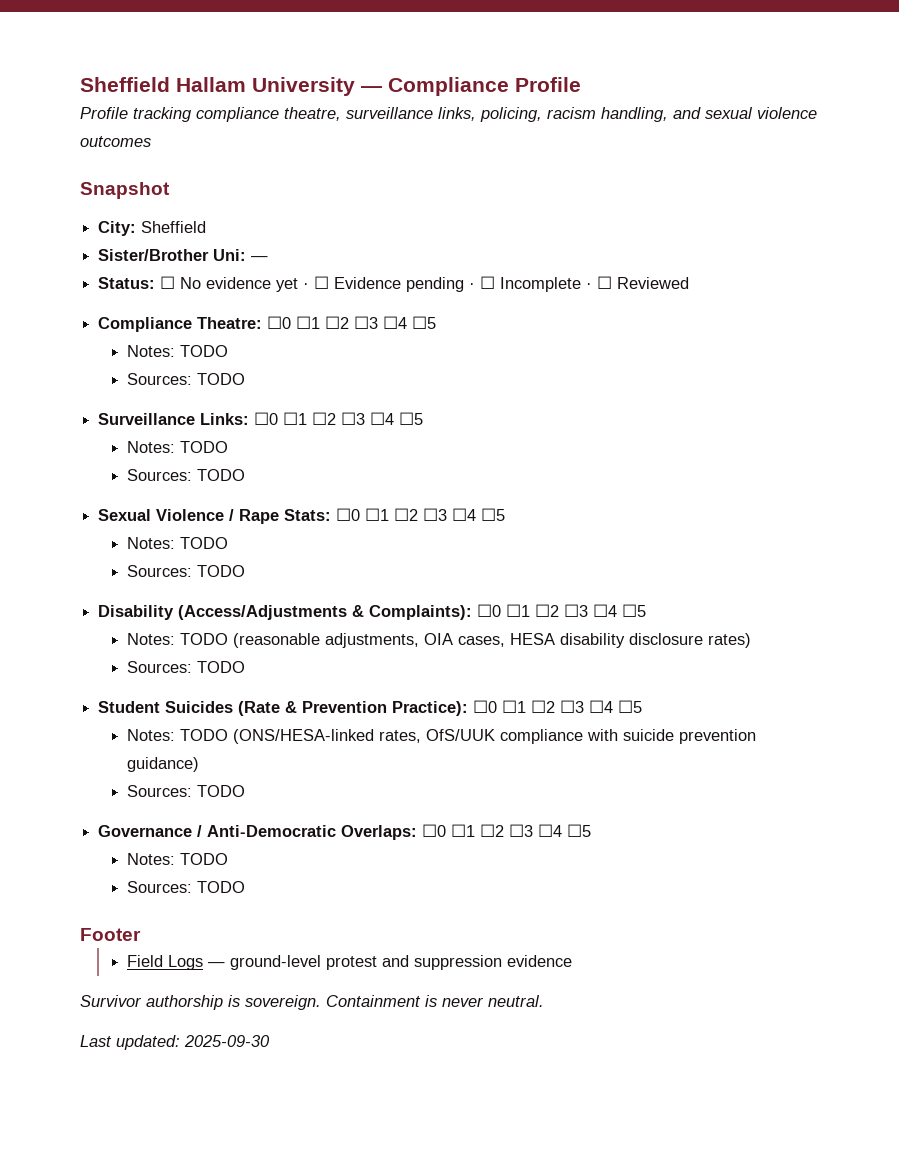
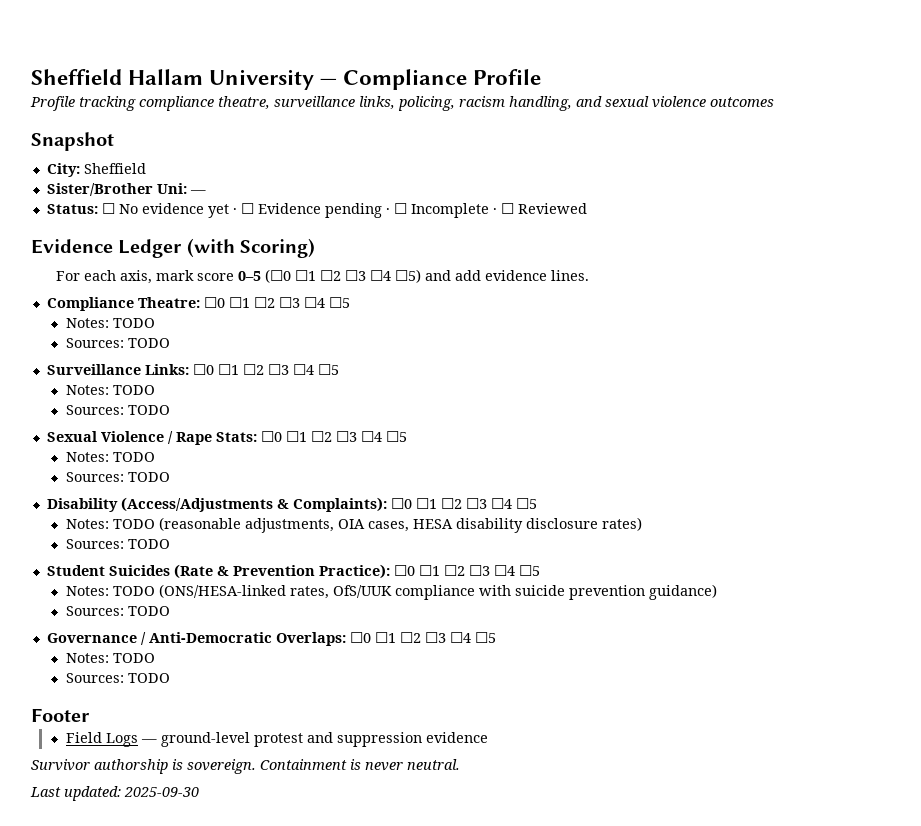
(690, 283) none -> [31,238,316,258] [56,269,590,284] // Evidence Ledger (with Scoring) // For each axis, mark score 0–5 (☐0 ☐1 ☐2 ☐3 ☐4 ☐5) and add evidence lines.

